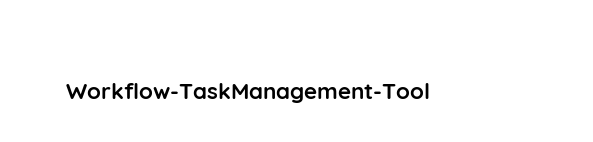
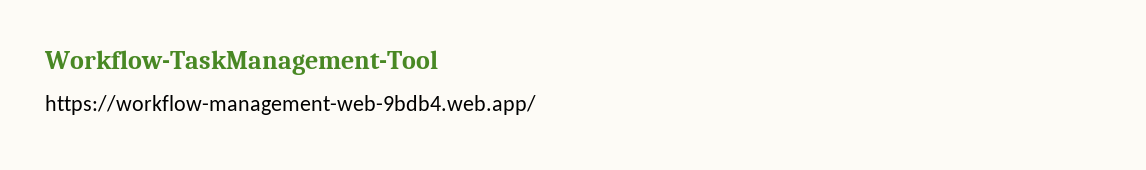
(430, 93) none -> [45,95,536,115] // https://workflow-management-web-9bdb4.web.app/

